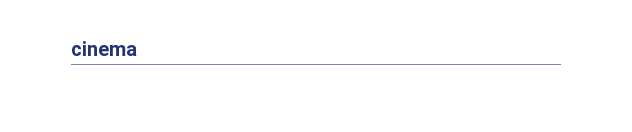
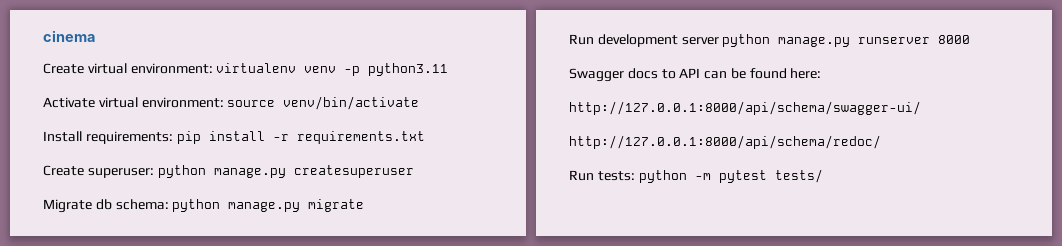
(137, 48) none -> [43,63,449,76] [43,96,420,110] [43,131,425,144] [43,165,414,178] [43,199,365,213] [569,34,971,47] [569,68,822,82] [569,101,921,115] [569,135,881,149] [569,169,823,183] // Create virtual environment: virtualenv venv -p python3.11 // Activate virtual environment: source venv/bin/activate // Install requirements: pip install -r requirements.txt // Create superuser: python manage.py createsuperuser // Migrate db schema: python manage.py migrate // Run development server python manage.py runserver 8000 // Swagger docs to API can be found here: // http://127.0.0.1:8000/api/schema/swagger-ui/ // http://127.0.0.1:8000/api/schema/redoc/ // Run tests: python -m pytest tests/

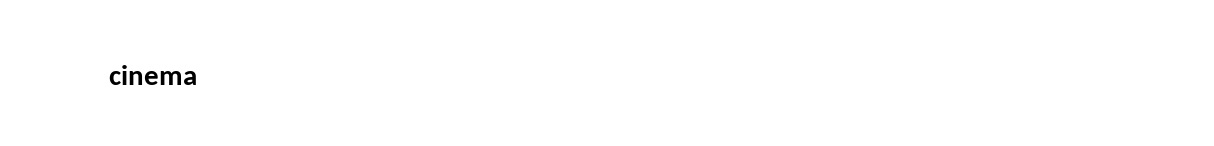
[43,63,449,76] [43,96,420,110] [43,131,425,144] [43,165,414,178] [43,199,365,213] [569,34,971,47] [569,68,822,82] [569,101,921,115] [569,135,881,149] [569,169,823,183] // Create virtual environment: virtualenv venv -p python3.11 // Activate virtual environment: source venv/bin/activate // Install requirements: pip install -r requirements.txt // Create superuser: python manage.py createsuperuser // Migrate db schema: python manage.py migrate // Run development server python manage.py runserver 8000 // Swagger docs to API can be found here: // http://127.0.0.1:8000/api/schema/swagger-ui/ // http://127.0.0.1:8000/api/schema/redoc/ // Run tests: python -m pytest tests/ -> (197, 75) none

